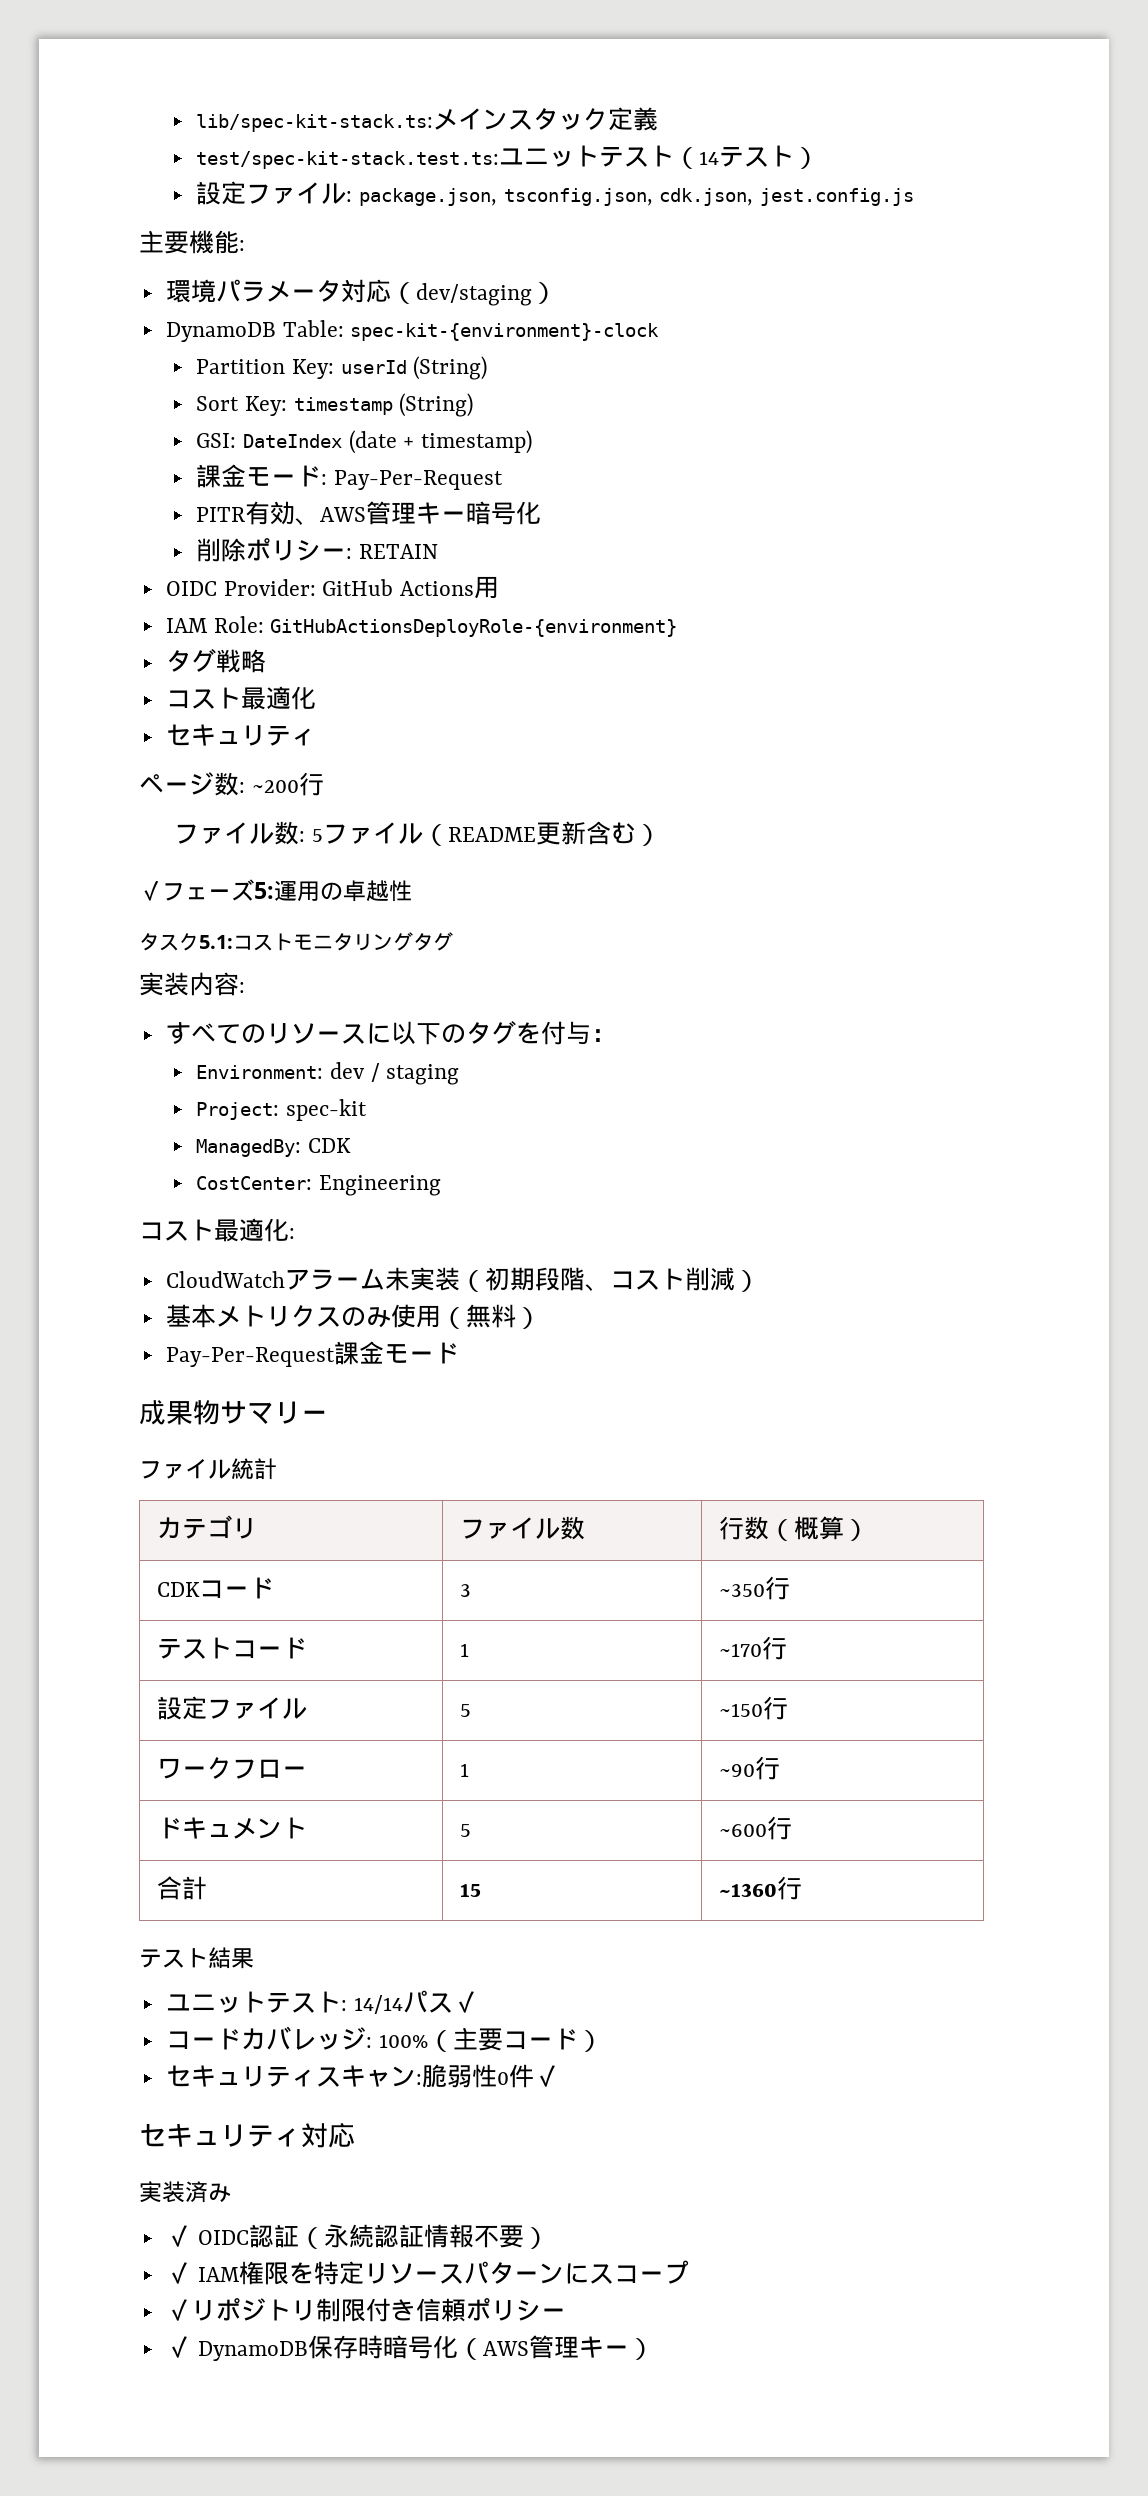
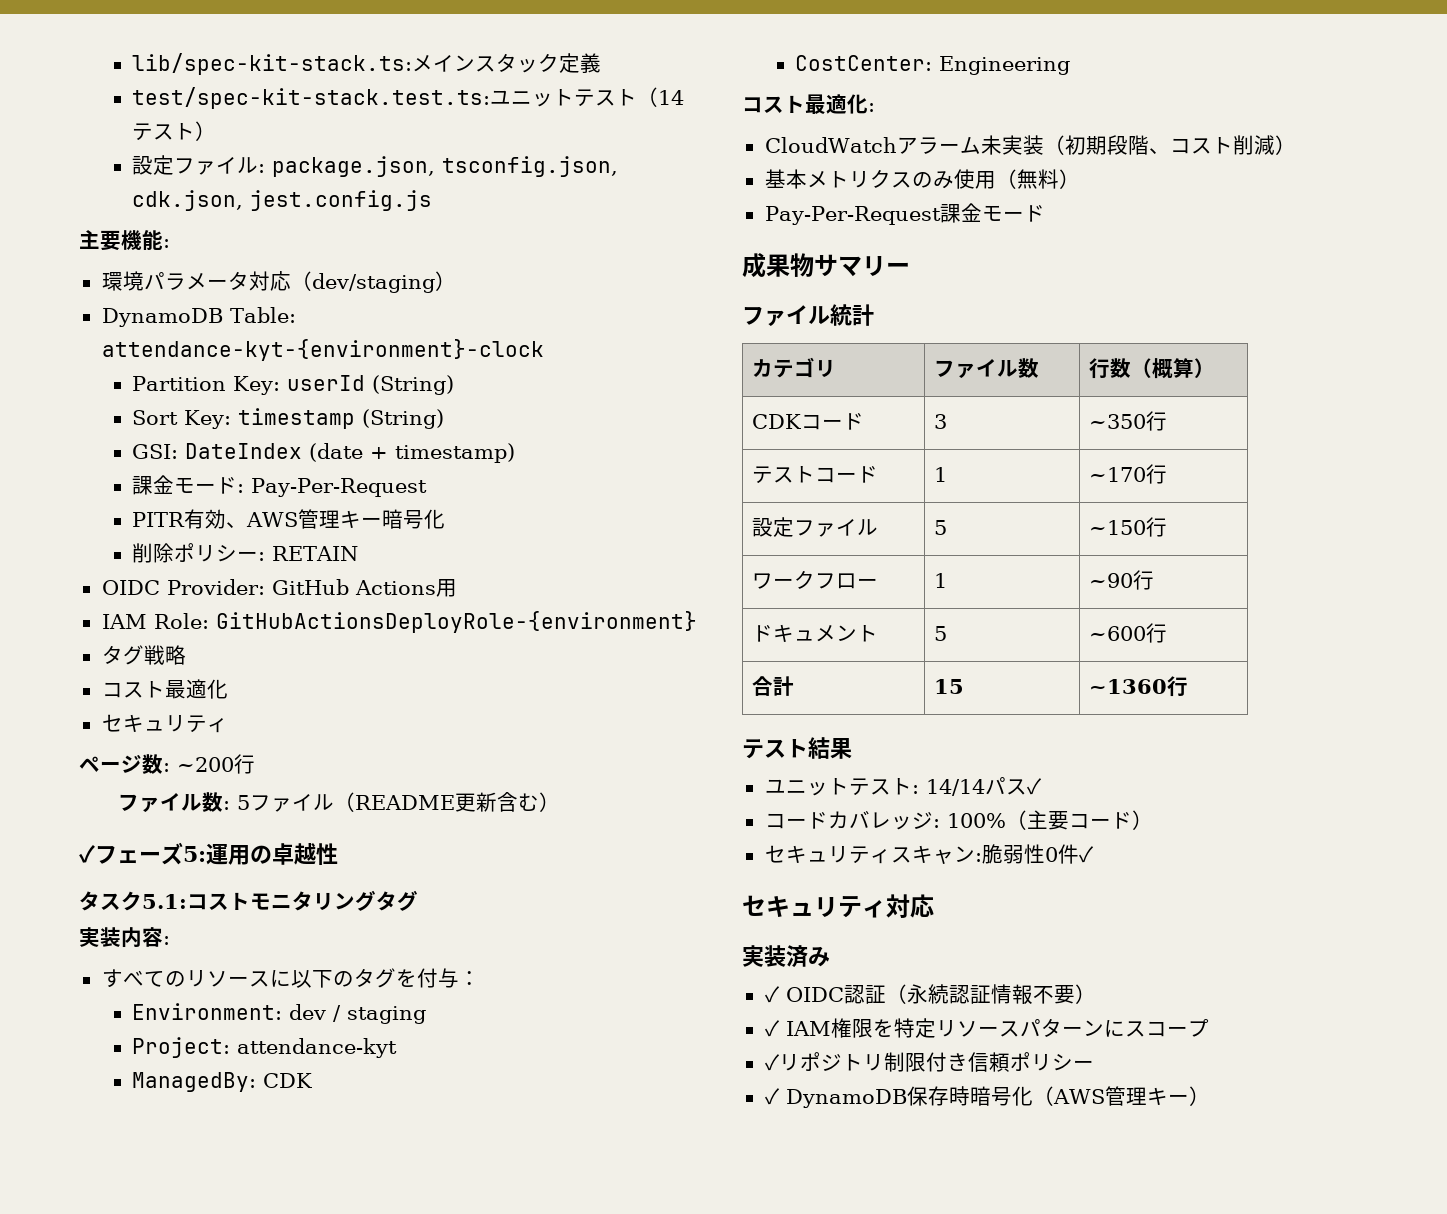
[350,323,660,341] spec-kit-{environment}-clock -> [101,339,544,361] attendance-kyt-{environment}-clock
[285,1099,367,1121] spec-kit -> [237,1038,398,1058] attendance-kyt

